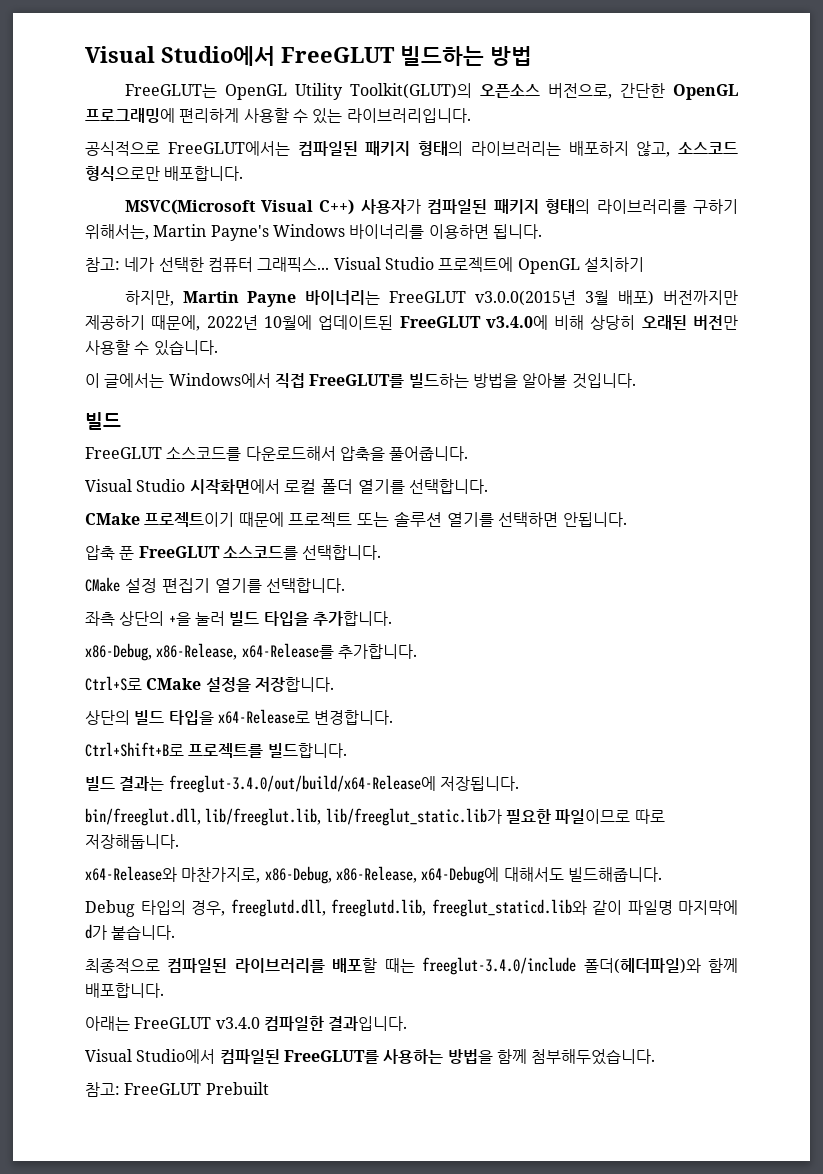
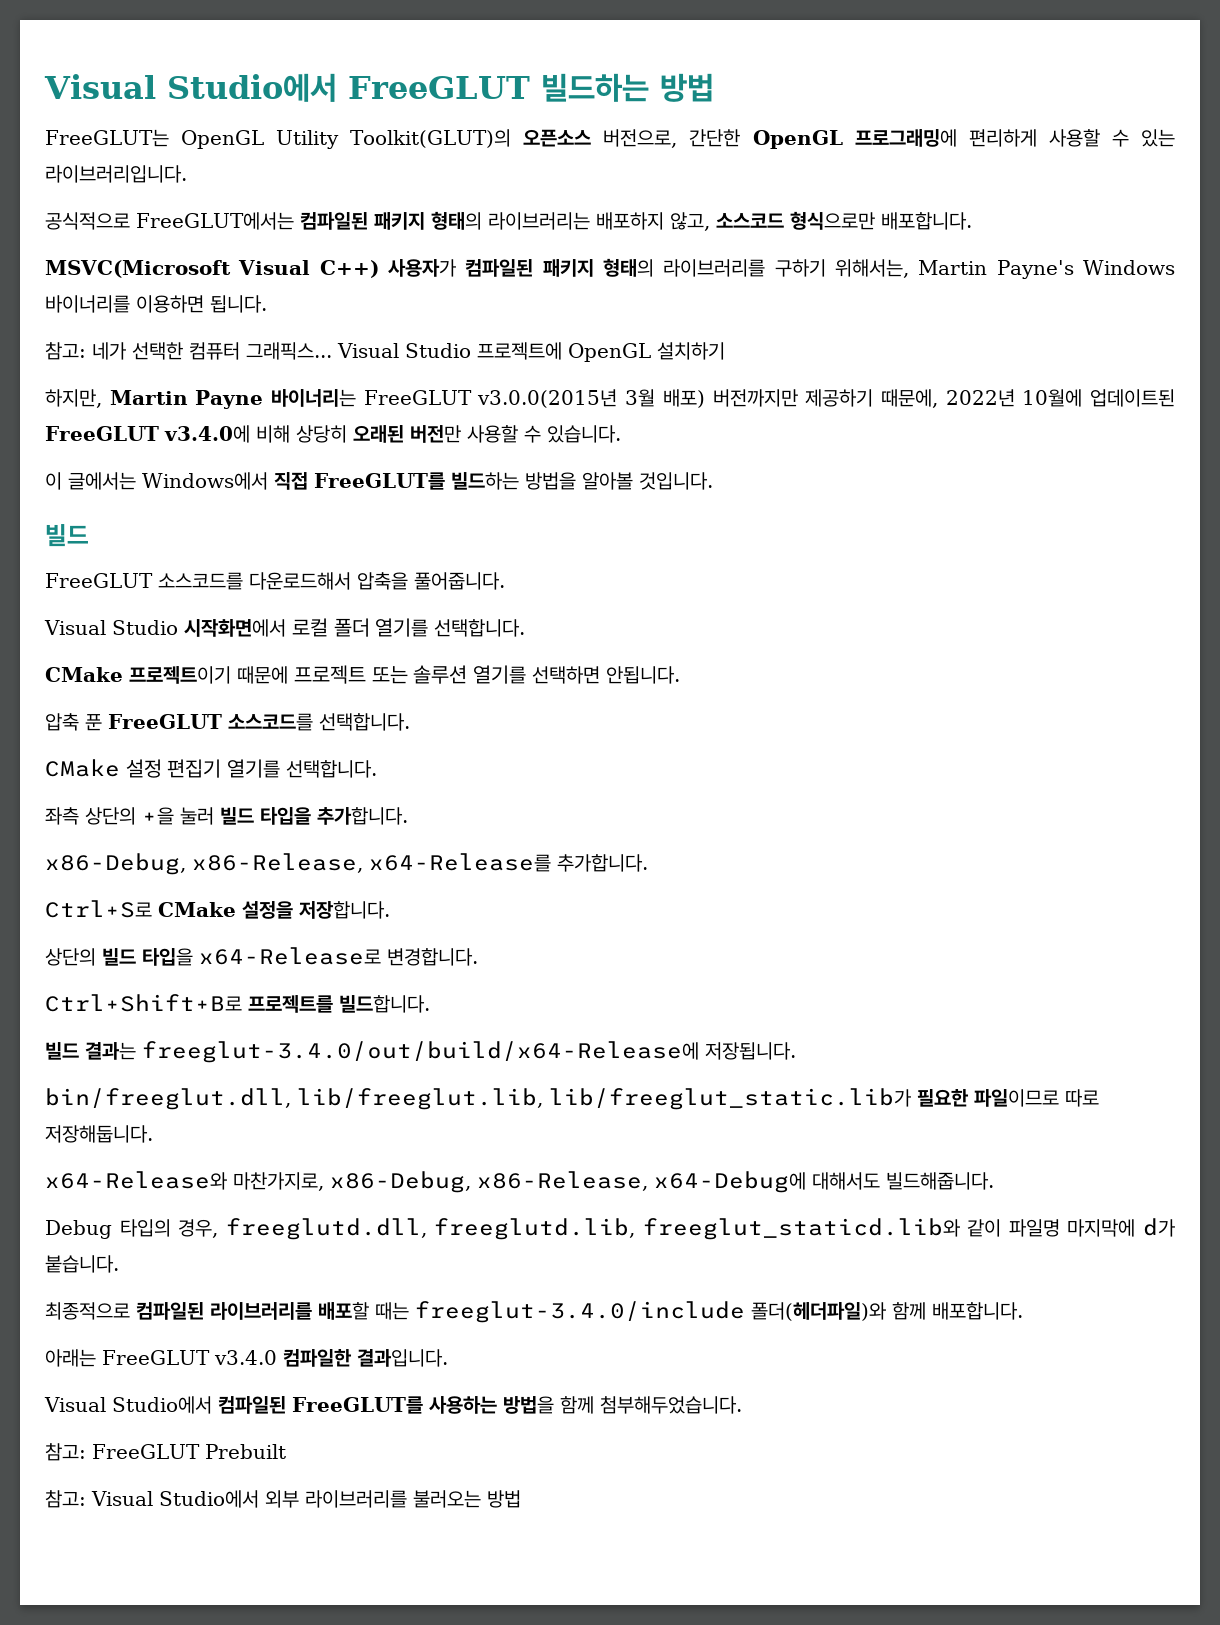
(269, 1088) none -> [45,1490,521,1508] // 참고: Visual Studio에서 외부 라이브러리를 불러오는 방법

